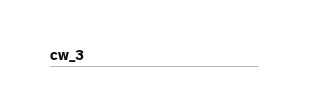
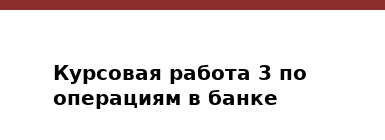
[50,50,84,62] cw_3 -> [53,64,307,84] [53,89,278,109] Курсовая работа 3 по операциям в банке

